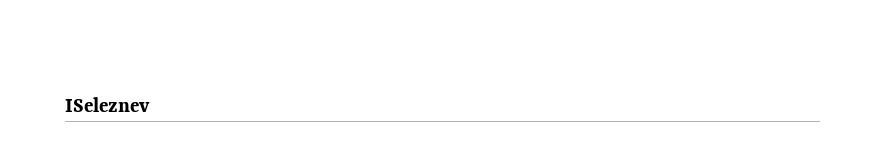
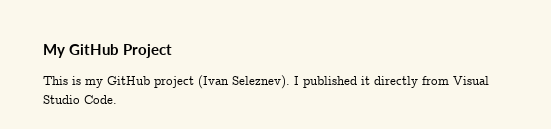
[65,97,150,112] ISeleznev -> [43,44,172,58] [43,75,489,89] [43,95,117,104] My GitHub Project // This is my GitHub project (Ivan Seleznev). I published it directly from Visual Studio Code.

